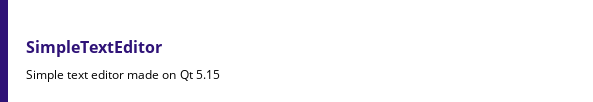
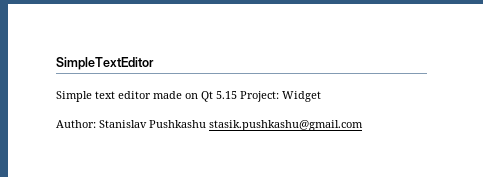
(220, 74) none -> [240,91,321,102] [56,120,363,131] Project: Widget // Author: Stanislav Pushkashu stasik.pushkashu@gmail.com

